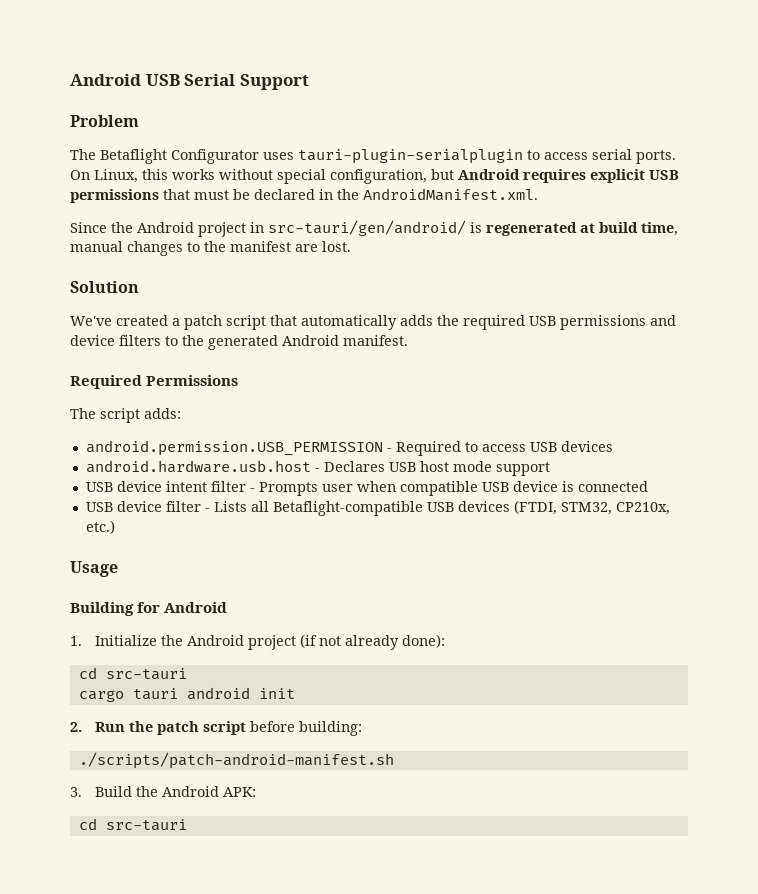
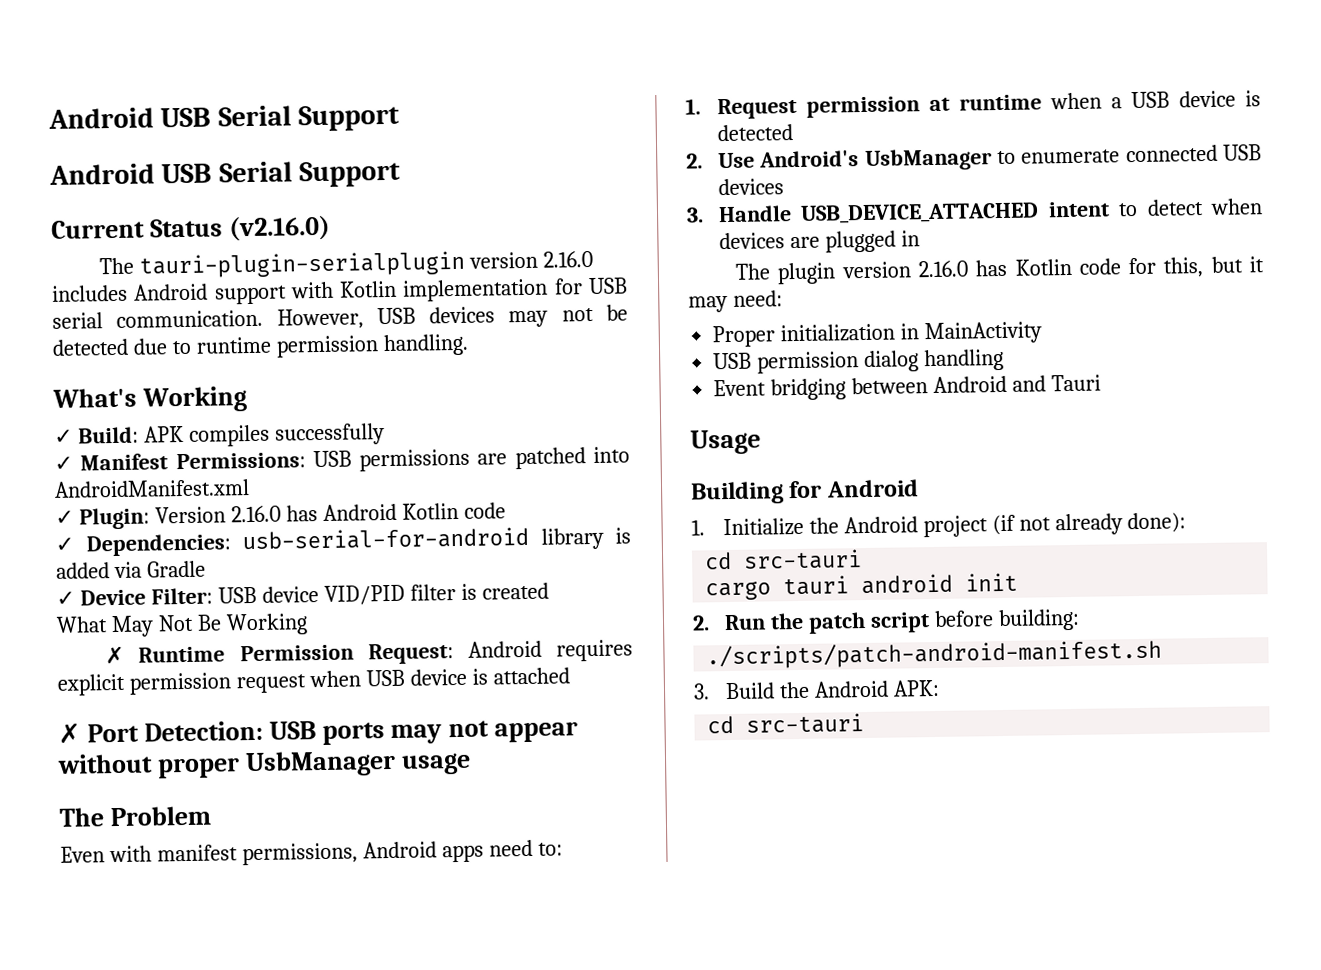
[70,74,309,90] [70,115,139,127] [70,149,676,164] [70,169,679,184] [70,188,538,203] [70,220,678,237] [70,241,351,256] [70,281,139,293] [70,315,676,330] [70,335,408,350] [70,375,239,389] [70,408,181,423] [85,440,613,456] [85,460,550,476] [85,481,648,496] [85,500,670,516] [85,520,115,534] Android USB Serial Support // Problem // The Betaflight Configurator uses tauri-plugin-serialplugin to access serial ports. On Linux, this works without special configuration, but Android requires explicit USB permissions that must be declared in the AndroidManifest.xml. // Since the Android project in src-tauri/gen/android/ is regenerated at build time, manual changes to the manifest are lost. // Solution // We've created a patch script that automatically adds the required USB permissions and device filters to the generated Android manifest. // Required Permissions // The script adds: // android.permission.USB_PERMISSION - Required to access USB devices // android.hardware.usb.host - Declares USB host mode support // USB device intent filter - Prompts user when compatible USB device is connected // USB device filter - Lists all Betaflight-compatible USB devices (FTDI, STM32, CP210x, etc.) -> [48,104,401,132] [49,160,402,188] [51,215,331,242] [99,250,593,279] [52,277,629,305] [52,304,628,330] [52,333,469,358] [52,386,247,413] [54,423,385,447] [54,446,631,472] [54,479,250,498] [55,502,506,530] [55,526,631,557] [56,560,206,579] [56,582,549,606] [56,613,308,638] [105,639,633,665] [57,667,570,696] [58,720,579,745] [57,749,471,779] [59,805,211,827] [60,839,563,866] [685,90,1261,120] [716,124,793,142] [686,144,1262,171] [717,178,784,196] [686,198,1263,224] [718,230,920,253] [735,256,1264,285] [688,290,783,313] [712,321,1043,348] [713,348,1005,374] [713,374,1101,401] Android USB Serial Support // Android USB Serial Support // Current Status (v2.16.0) // The tauri-plugin-serialplugin version 2.16.0 includes Android support with Kotlin implementation for USB serial communication. However, USB devices may not be detected due to runtime permission handling. // What's Working // ✓ Build: APK compiles successfully // ✓ Manifest Permissions: USB permissions are patched into AndroidManifest.xml // ✓ Plugin: Version 2.16.0 has Android Kotlin code // ✓ Dependencies: usb-serial-for-android library is added via Gradle // ✓ Device Filter: USB device VID/PID filter is created // What May Not Be Working // ✗ Runtime Permission Request: Android requires explicit permission request when USB device is attached // ✗ Port Detection: USB ports may not appear without proper UsbManager usage // The Problem // Even with manifest permissions, Android apps need to: // 1. Request permission at runtime when a USB device is detected // 2. Use Android's UsbManager to enumerate connected USB devices // 3. Handle USB_DEVICE_ATTACHED intent to detect when devices are plugged in // The plugin version 2.16.0 has Kotlin code for this, but it may need: // Proper initialization in MainActivity // USB permission dialog handling // Event bridging between Android and Tauri

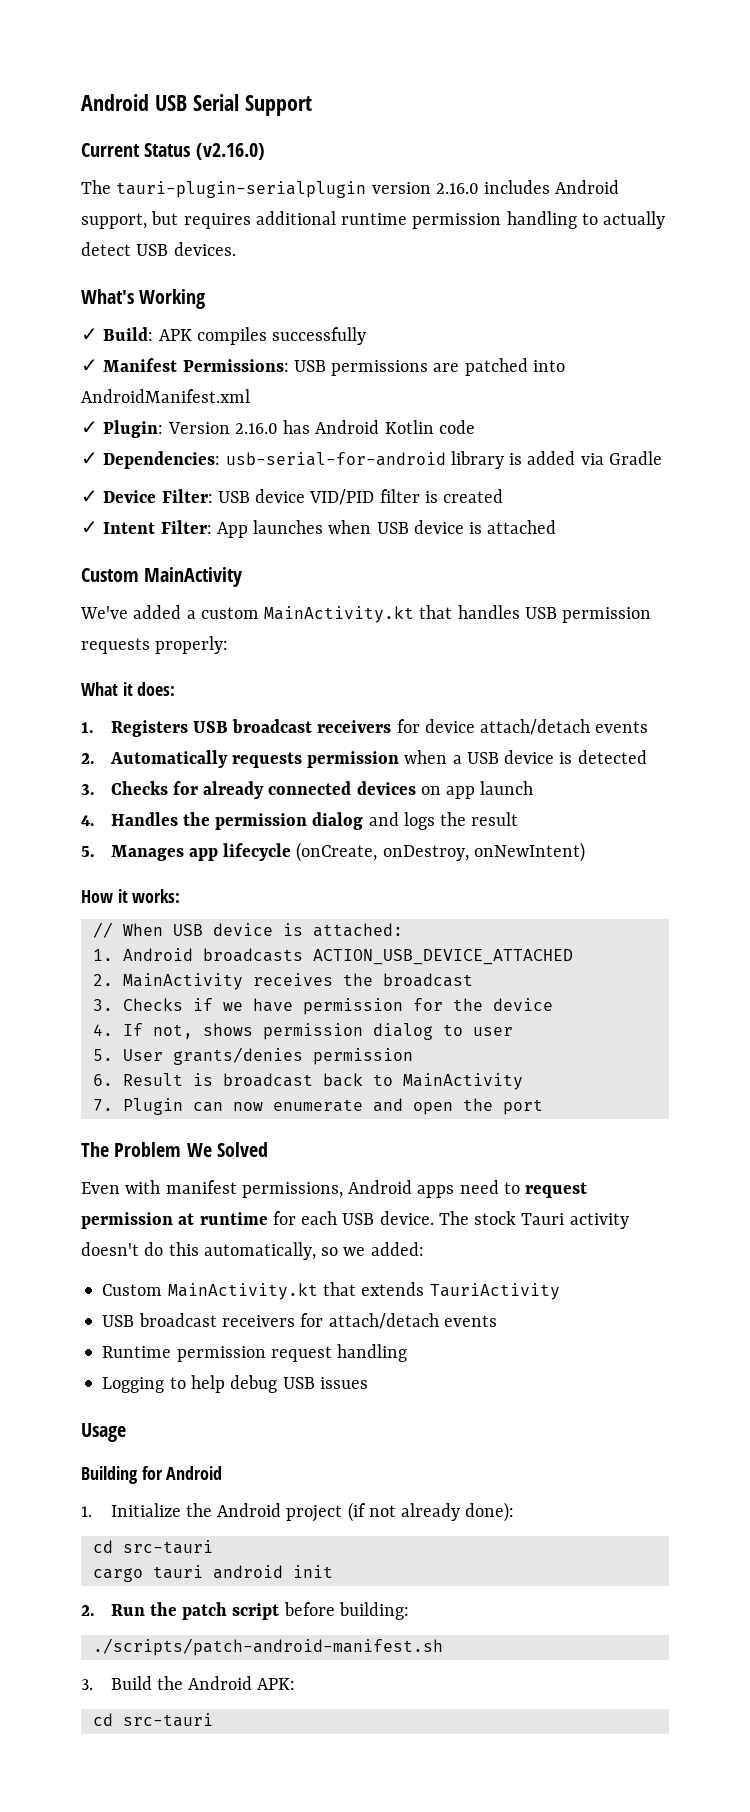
[48,104,401,132] [49,160,402,188] Android USB Serial Support // Android USB Serial Support -> [81,94,312,116] Android USB Serial Support
[214,277,629,305] [52,304,628,330] [52,333,469,358] support with Kotlin implementation for USB serial communication. However, USB devices may not be detected due to runtime permission handling. -> [81,211,666,229] [81,242,236,256] support, but requires additional runtime permission handling to actually detect USB devices.
[56,613,308,638] [105,639,633,665] [57,672,306,696] What May Not Be Working // ✗ Runtime Permission Request: Android requires explicit permission request -> [81,520,324,538] ✓ Intent Filter: App launches
[58,720,579,745] [57,749,471,779] ✗ Port Detection: USB ports may not appear without proper UsbManager usage -> [81,567,243,587] [80,605,652,623] [81,636,229,654] [81,682,176,696] [81,719,649,737] [81,750,647,768] [81,781,534,799] [81,812,519,830] [81,842,585,862] [81,889,181,903] [92,922,403,938] [92,948,573,965] [92,973,473,990] [92,998,553,1015] [92,1023,513,1040] [92,1047,413,1065] [92,1073,523,1090] [92,1098,543,1115] Custom MainActivity // We've added a custom MainActivity.kt that handles USB permission requests properly: // What it does: // 1. Registers USB broadcast receivers for device attach/detach events // 2. Automatically requests permission when a USB device is detected // 3. Checks for already connected devices on app launch // 4. Handles the permission dialog and logs the result // 5. Manages app lifecycle (onCreate, onDestroy, onNewIntent) // How it works: // // When USB device is attached: // 1. Android broadcasts ACTION_USB_DEVICE_ATTACHED // 2. MainActivity receives the broadcast // 3. Checks if we have permission for the device // 4. If not, shows permission dialog to user // 5. User grants/denies permission // 6. Result is broadcast back to MainActivity // 7. Plugin can now enumerate and open the port
(211, 816) none -> [186,1142,268,1157] We Solved
[537,842,563,856] [685,90,1261,120] [716,124,793,142] [686,144,1262,171] [717,178,784,196] [686,198,1263,224] [718,230,920,253] [735,256,1264,285] [688,290,783,313] [712,321,1043,348] [713,348,1005,374] [713,374,1101,401] to: // 1. Request permission at runtime when a USB device is detected // 2. Use Android's UsbManager to enumerate connected USB devices // 3. Handle USB_DEVICE_ATTACHED intent to detect when devices are plugged in // The plugin version 2.16.0 has Kotlin code for this, but it may need: // Proper initialization in MainActivity // USB permission dialog handling // Event bridging between Android and Tauri -> [503,1182,588,1198] [81,1211,629,1229] [81,1242,424,1260] [102,1282,560,1300] [102,1313,497,1329] [102,1344,408,1362] [102,1375,368,1393] to request permission at runtime for each USB device. The stock Tauri activity doesn't do this automatically, so we added: // Custom MainActivity.kt that extends TauriActivity // USB broadcast receivers for attach/detach events // Runtime permission request handling // Logging to help debug USB issues

